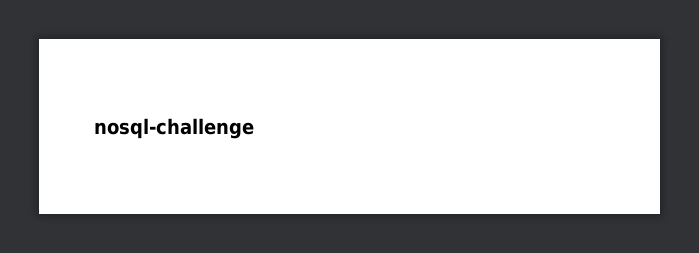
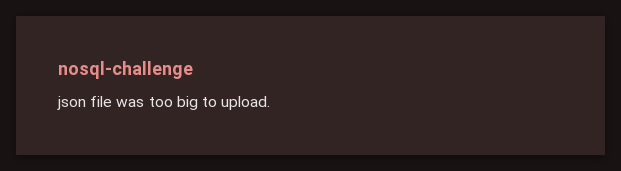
(254, 128) none -> [57,96,271,110] // json file was too big to upload.

